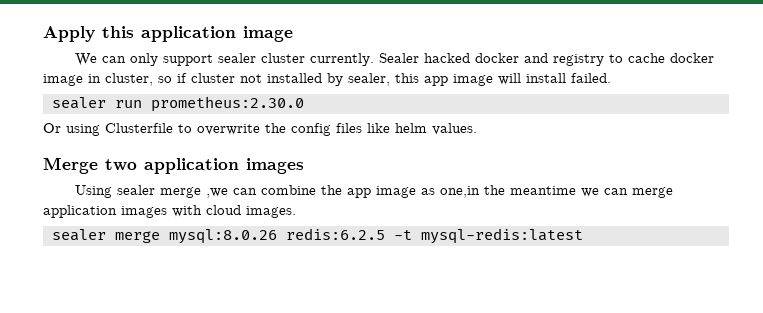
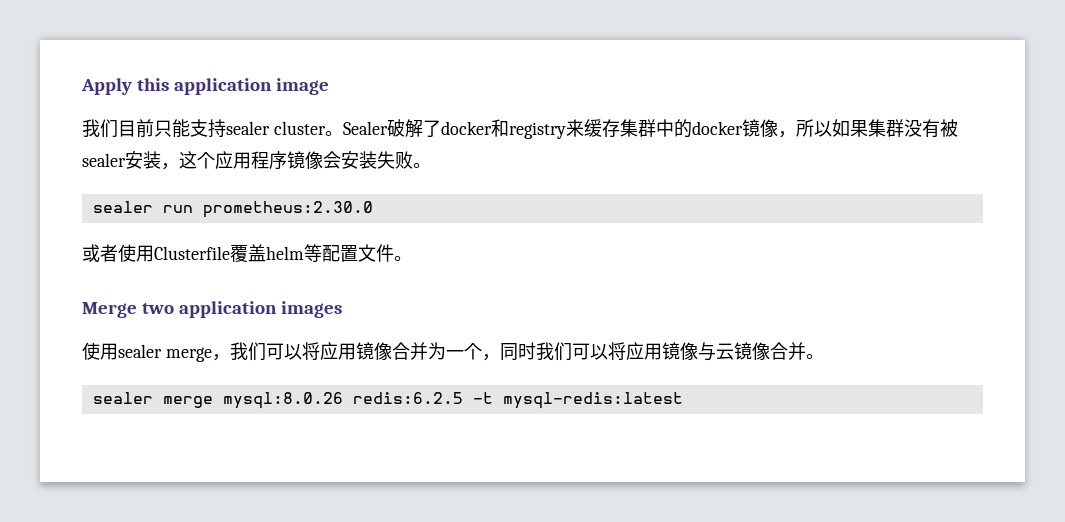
[74,53,714,66] [43,73,611,86] [52,96,304,112] [43,123,477,136] We can only support sealer cluster currently. Sealer hacked docker and registry to cache docker image in cluster, so if cluster not installed by sealer, this app image will install failed. // sealer run prometheus:2.30.0 // Or using Clusterfile to overwrite the config files like helm values. -> [82,119,958,139] [82,151,431,170] [92,201,373,218] [82,244,412,262] 我们目前只能支持sealer cluster。Sealer破解了docker和registry来缓存集群中的docker镜像，所以如果集群没有被sealer安装，这个应用程序镜像会安装失败。 // sealer run prometheus:2.30.0 // 或者使用Clusterfile覆盖helm等配置文件。
[74,185,673,198] [43,205,296,218] Using sealer merge ,we can combine the app image as one,in the meantime we can merge application images with cloud images. -> [82,342,824,362] 使用sealer merge，我们可以将应用镜像合并为一个，同时我们可以将应用镜像与云镜像合并。

